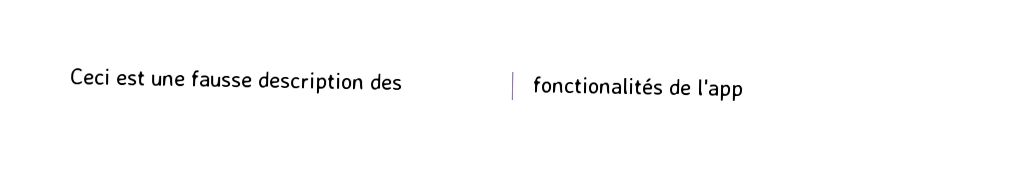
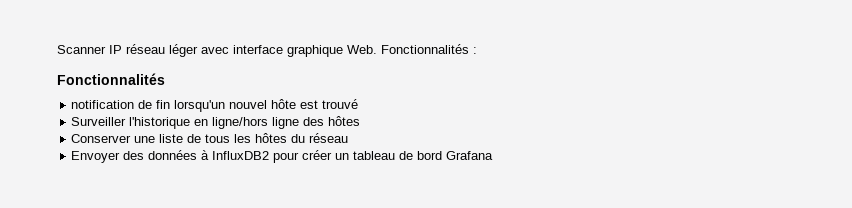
[70,68,744,102] Ceci est une fausse description des fonctionalités de l'app -> [57,44,477,57] [57,73,165,85] [71,99,359,112] [71,116,361,129] [71,133,349,143] [71,150,494,163] Scanner IP réseau léger avec interface graphique Web. Fonctionnalités : // Fonctionnalités // notification de fin lorsqu'un nouvel hôte est trouvé // Surveiller l'historique en ligne/hors ligne des hôtes // Conserver une liste de tous les hôtes du réseau // Envoyer des données à InfluxDB2 pour créer un tableau de bord Grafana

